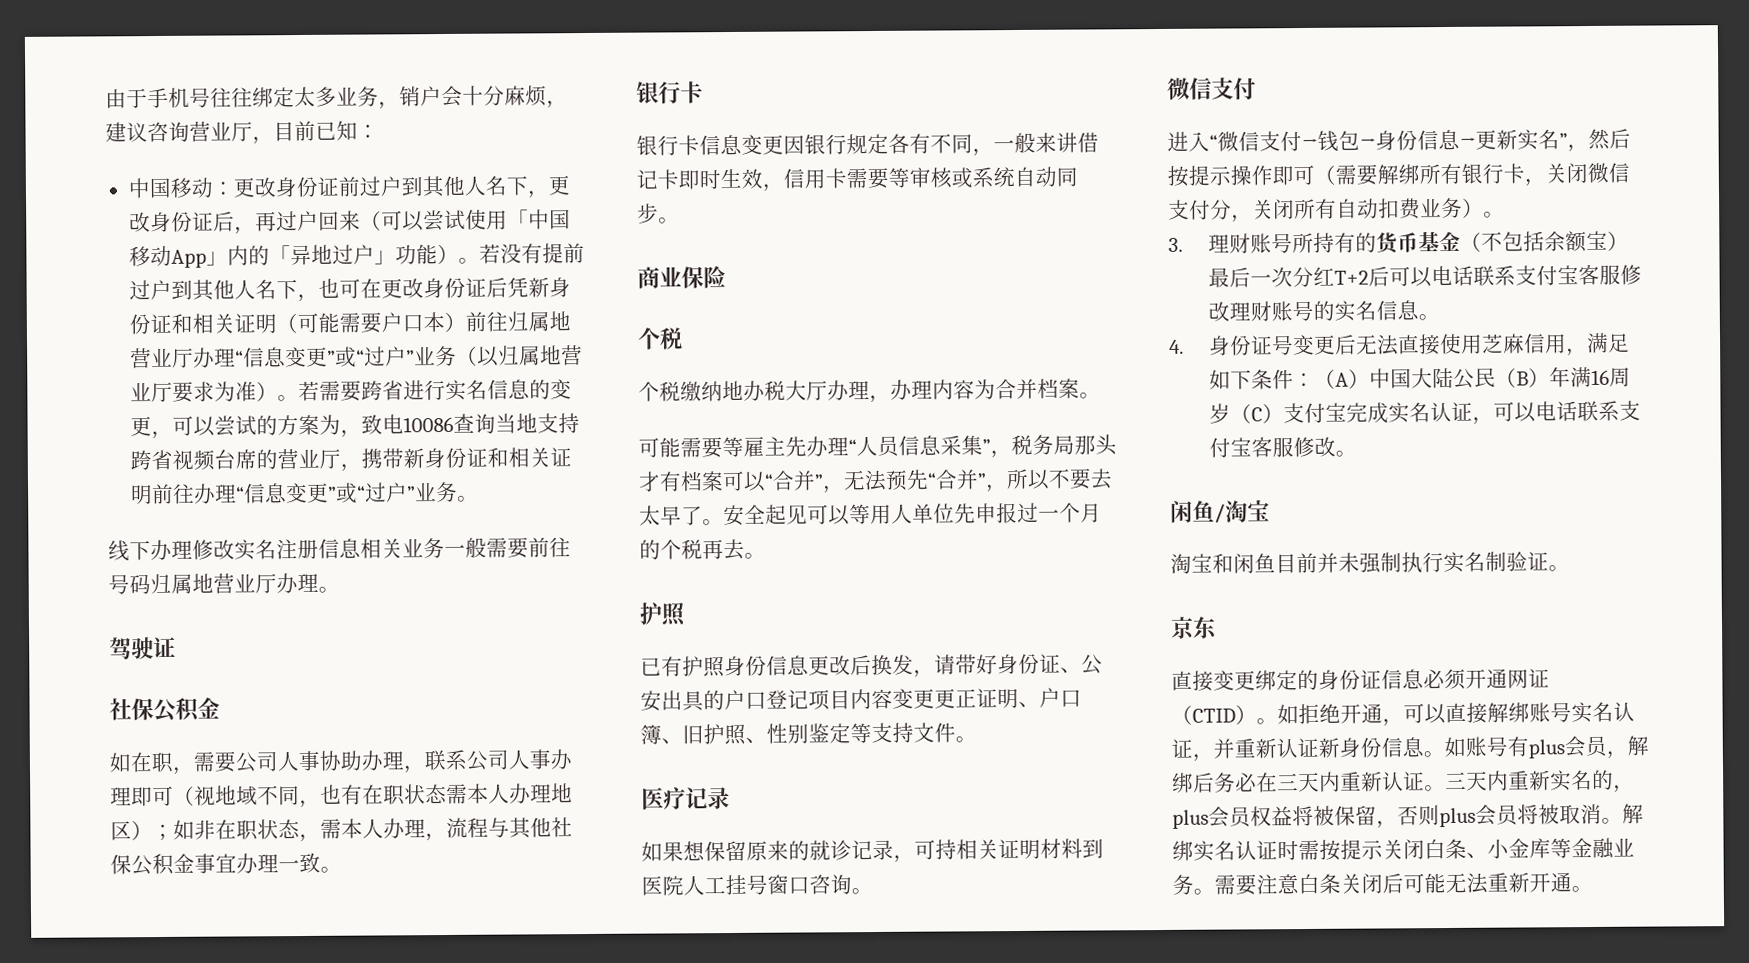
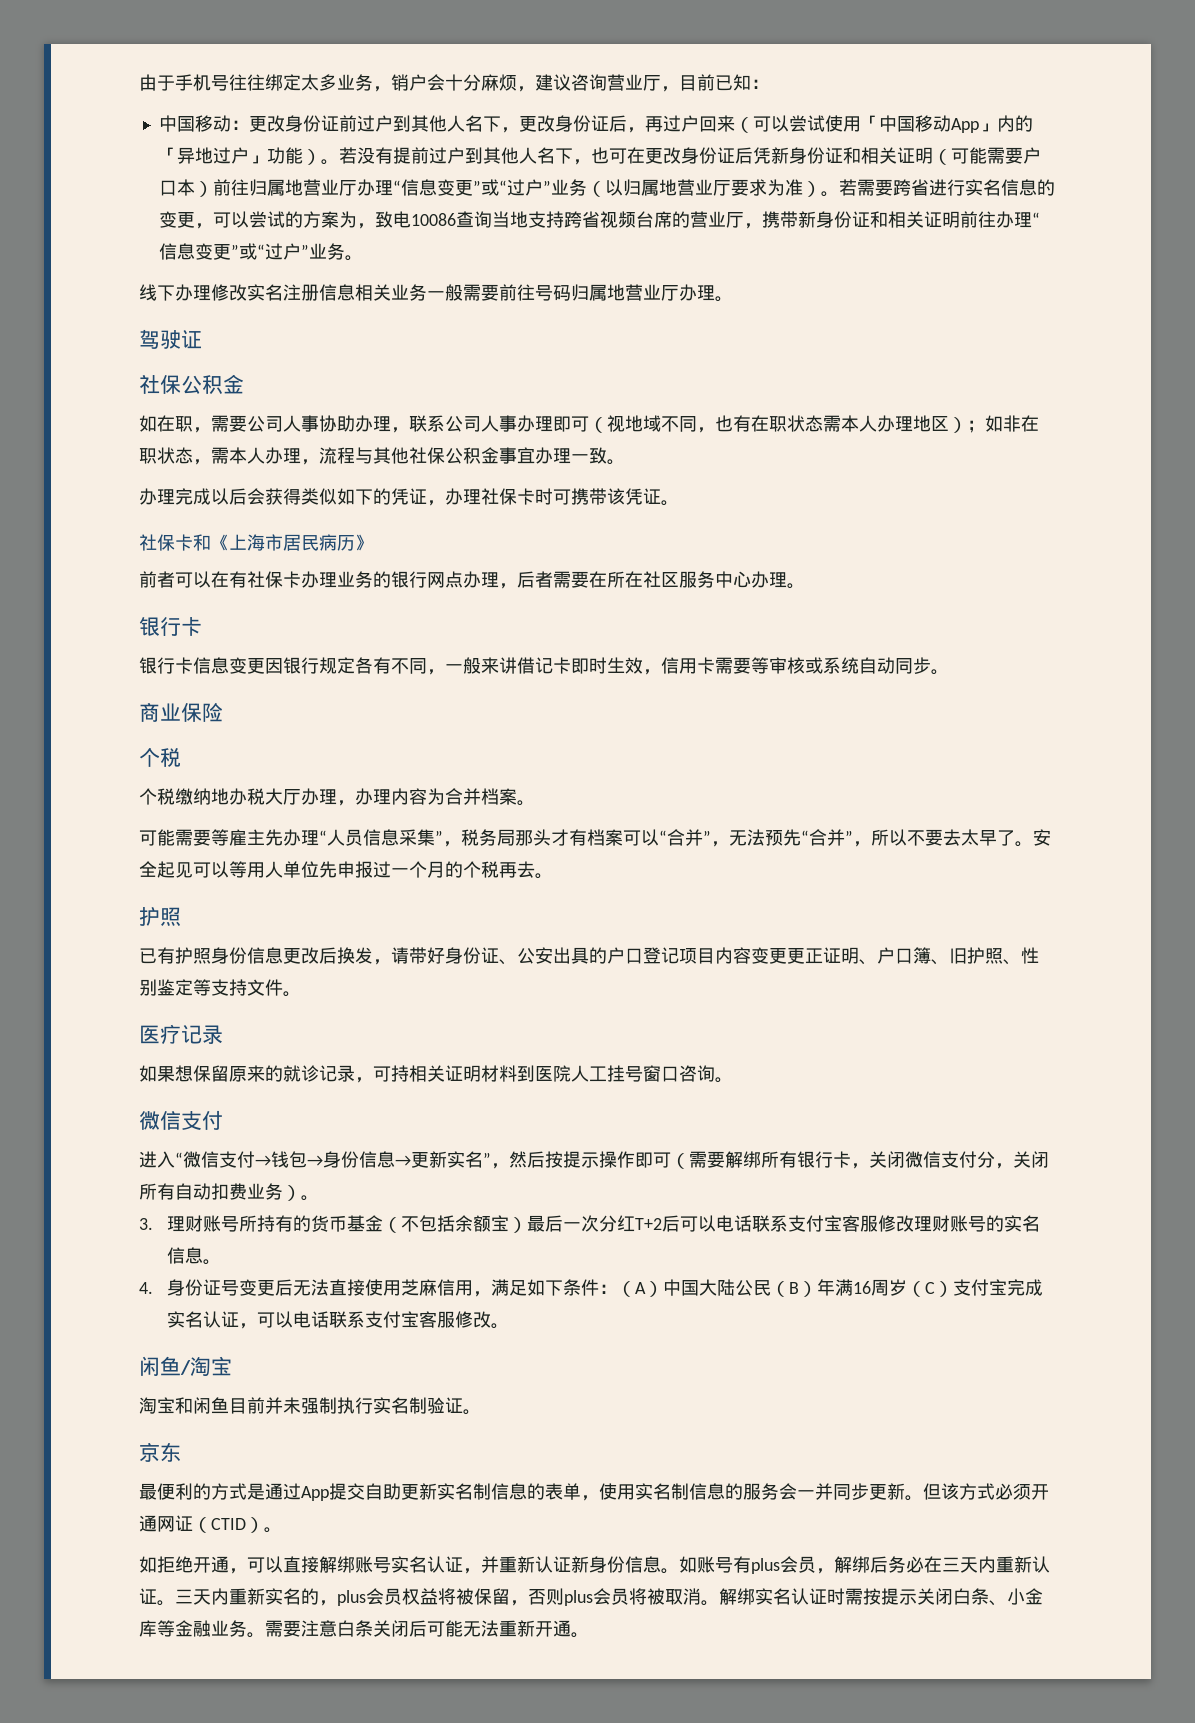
(342, 869) none -> [139,488,679,506] [139,534,373,551] [139,571,805,589] // 办理完成以后会获得类似如下的凭证，办理社保卡时可携带该凭证。 // 社保卡和《上海市居民病历》 // 前者可以在有社保卡办理业务的银行网点办理，后者需要在所在社区服务中心办理。
[1171,669,1424,692] 直接变更绑定的身份证信息 -> [139,1483,995,1501] 最便利的方式是通过App提交自助更新实名制信息的表单，使用实名制信息的服务会一并同步更新。但该方式
(1278, 721) none -> (282, 1530) //

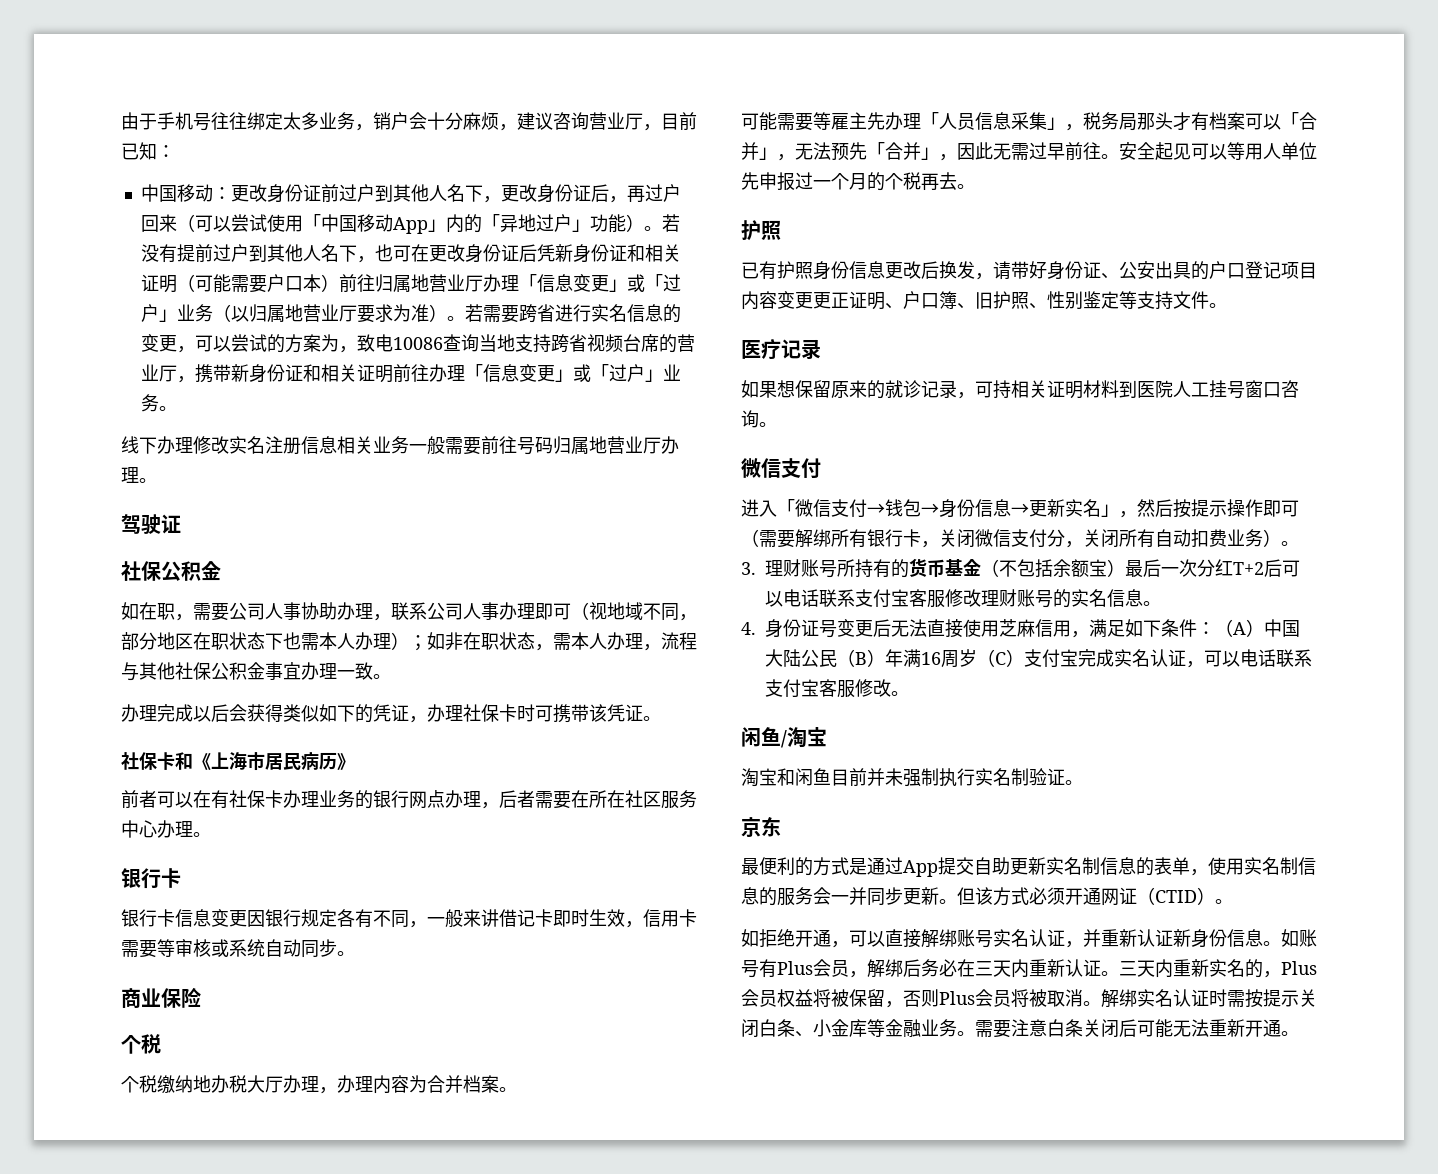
[392,179,551,196] “信息变更”或“过户” -> [518,274,681,292] [140,304,177,322] 「信息变更」或「过户」
[1031,212,1040,226] [158,243,309,260] “信息变更”或“过户” -> [464,364,663,382] 「信息变更」或「过户」
[715,415,949,432] 也有在职状态需本人办理地区 -> [121,632,391,650] 部分地区在职状态下也需本人办理
[319,830,327,844] “ -> [921,112,939,128] 「
[435,830,443,844] ” -> [1047,117,1065,130] 」
[659,829,1015,847] “合并”，无法预先“合并”，所以不要去太早了 -> [1281,112,1317,130] [741,142,1101,161] 「合并」，无法预先「合并」，因此无需过早前往
[175,1152,183,1166] “ -> [777,499,795,515] 「
[483,1152,491,1166] ” -> [1101,504,1119,517] 」
[751,1558,780,1574] plus -> [777,961,813,975] Plus
[337,1590,366,1606] plus -> [1281,961,1317,975] Plus
[564,1590,593,1606] plus -> [939,991,975,1005] Plus

